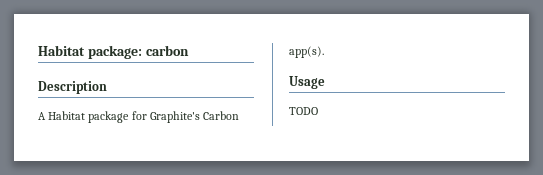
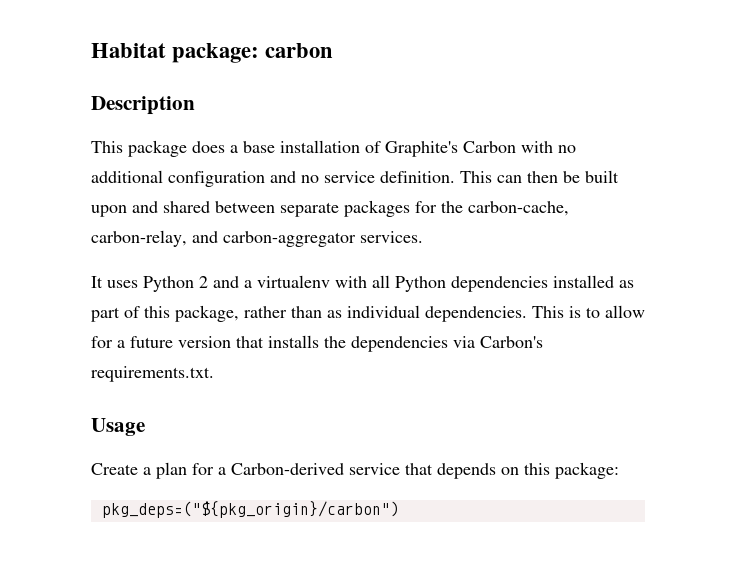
[38,111,240,123] [289,46,324,58] [289,76,325,89] [289,107,318,115] A Habitat package for Graphite's Carbon app(s). // Usage // TODO -> [91,140,576,157] [91,170,619,187] [91,200,569,217] [91,230,423,247] [91,275,634,292] [91,305,645,322] [91,335,543,352] [91,366,214,382] [91,418,145,436] [91,462,619,479] [101,501,399,518] This package does a base installation of Graphite's Carbon with no additional configuration and no service definition. This can then be built upon and shared between separate packages for the carbon-cache, carbon-relay, and carbon-aggregator services. // It uses Python 2 and a virtualenv with all Python dependencies installed as part of this package, rather than as individual dependencies. This is to allow for a future version that installs the dependencies via Carbon's requirements.txt. // Usage // Create a plan for a Carbon-derived service that depends on this package: // pkg_deps=("${pkg_origin}/carbon")

